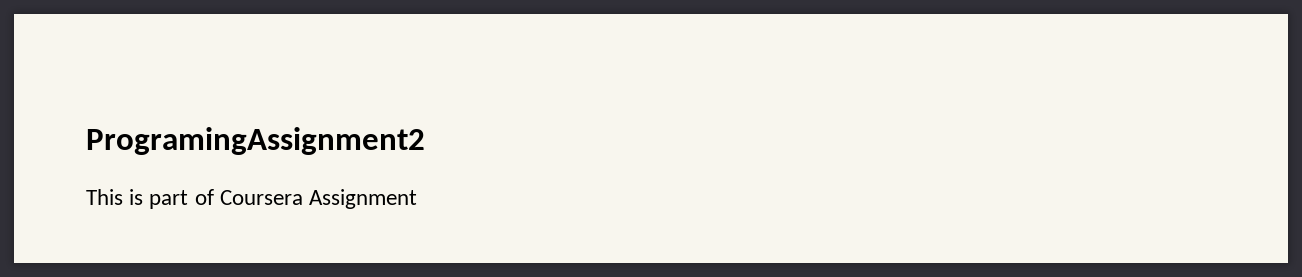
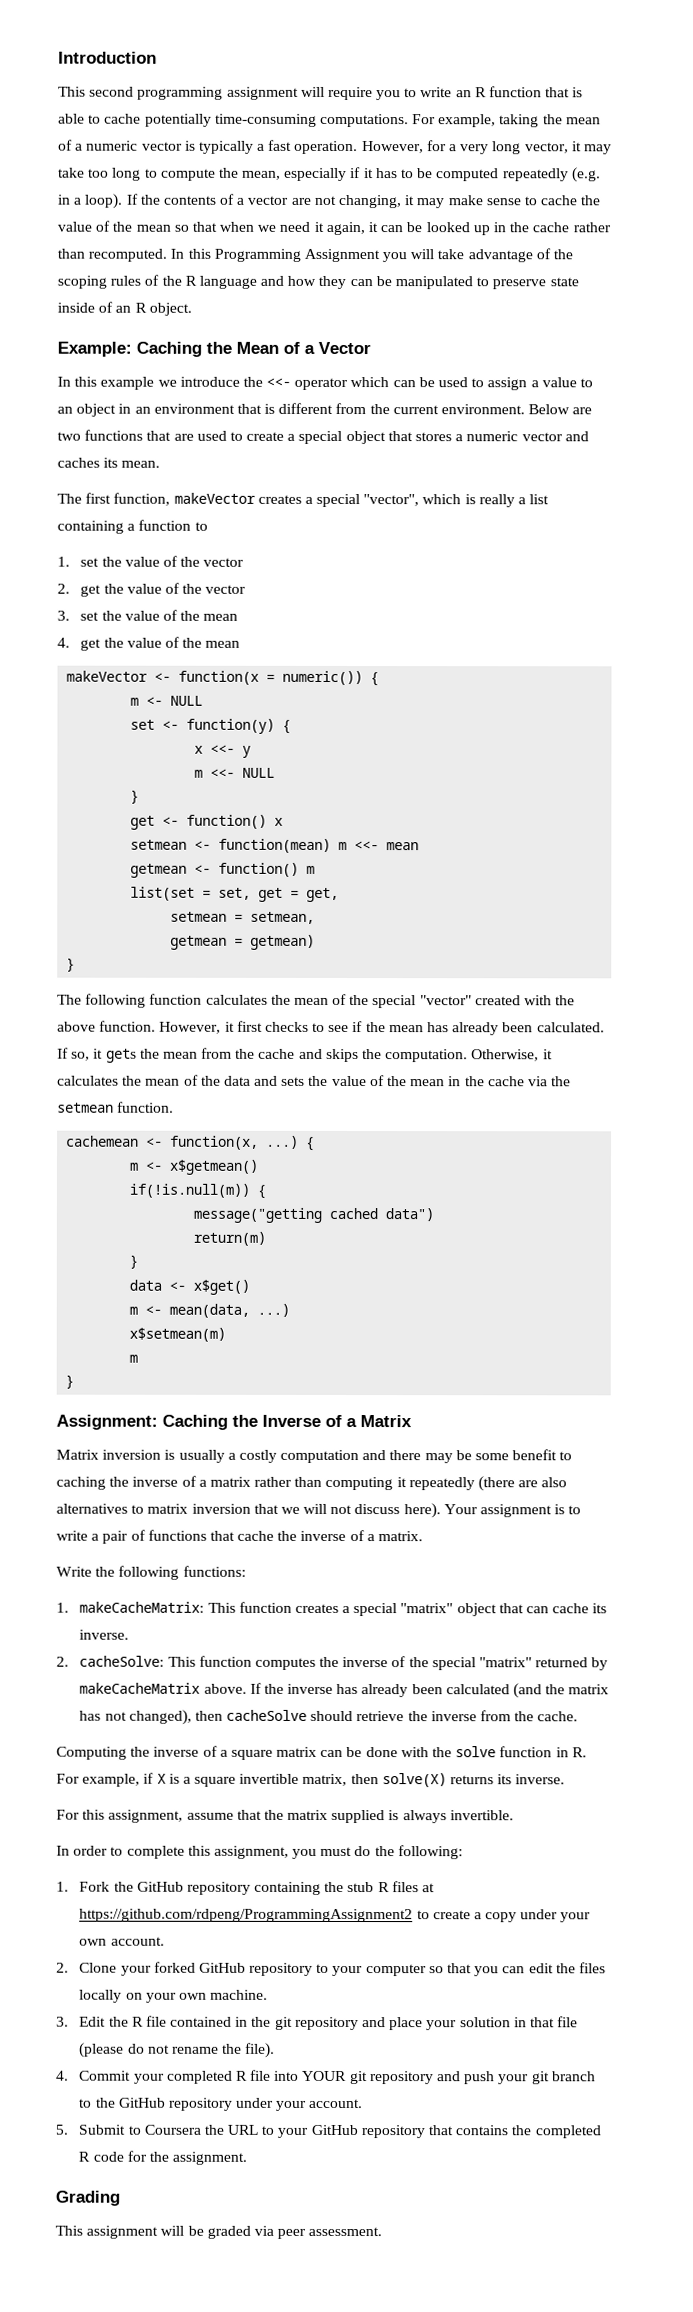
[86,127,425,155] [86,189,418,209] ProgramingAssignment2 // This is part of Coursera Assignment -> [58,51,157,64] [58,86,584,101] [58,113,601,128] [58,139,612,155] [58,167,601,183] [57,193,602,209] [57,220,611,236] [57,248,574,263] [57,274,579,290] [57,301,192,316] [57,341,371,357] [57,376,593,391] [57,402,593,417] [57,429,589,445] [57,457,161,468] [57,492,550,508] [57,519,208,534] [57,555,245,567] [57,582,247,597] [57,609,239,621] [57,636,241,651] [66,670,380,687] [130,695,204,706] [130,718,292,734] [194,744,252,758] [194,767,276,778] [130,789,140,804] [130,814,284,830] [130,838,420,853] [130,862,316,878] [130,886,340,902] [170,911,316,924] [170,934,316,950] [66,957,76,972] [57,993,576,1009] [57,1020,605,1036] [57,1047,553,1063] [57,1074,572,1087] [57,1101,175,1113] [66,1135,316,1151] [129,1159,259,1175] [129,1183,267,1199] [193,1207,435,1223] [193,1231,267,1246] [129,1254,139,1269] [129,1279,251,1295] [129,1303,291,1318] [129,1327,227,1342] [129,1354,139,1363] [65,1374,75,1389] [56,1414,412,1430] [56,1449,573,1464] [56,1475,568,1492] [56,1503,582,1519] [56,1529,424,1544] [56,1565,246,1580] [56,1601,608,1617] [79,1629,130,1640] [56,1655,609,1671] [79,1682,610,1699] [79,1709,579,1725] [56,1745,587,1760] [56,1772,566,1788] [56,1809,514,1824] [56,1845,463,1860] [56,1881,436,1895] [79,1908,592,1923] [79,1936,165,1946] [56,1961,606,1977] [79,1989,269,2003] [56,2015,579,2031] [79,2042,276,2058] [56,2069,596,2085] [79,2097,364,2111] [55,2124,601,2139] [78,2150,248,2165] [55,2190,120,2206] [55,2225,383,2239] Introduction // This second programming assignment will require you to write an R function that is able to cache potentially time-consuming computations. For example, taking the mean of a numeric vector is typically a fast operation. However, for a very long vector, it may take too long to compute the mean, especially if it has to be computed repeatedly (e.g. in a loop). If the contents of a vector are not changing, it may make sense to cache the value of the mean so that when we need it again, it can be looked up in the cache rather than recomputed. In this Programming Assignment you will take advantage of the scoping rules of the R language and how they can be manipulated to preserve state inside of an R object. // Example: Caching the Mean of a Vector // In this example we introduce the <<- operator which can be used to assign a value to an object in an environment that is different from the current environment. Below are two functions that are used to create a special object that stores a numeric vector and caches its mean. // The first function, makeVector creates a special "vector", which is really a list containing a function to // 1. set the value of the vector // 2. get the value of the vector // 3. set the value of the mean // 4. get the value of the mean // makeVector <- function(x = numeric()) { // m <- NULL // set <- function(y) { // x <<- y // m <<- NULL // } // get <- function() x // setmean <- function(mean) m <<- mean // getmean <- function() m // list(set = set, get = get, // setmean = setmean, // getmean = getmean) // } // The following function calculates the mean of the special "vector" created with the above function. However, it first checks to see if the mean has already been calculated. If so, it gets the mean from the cache and skips the computation. Otherwise, it calculates the mean of the data and sets the value of the mean in the cache via the setmean function. // cachemean <- function(x, ...) { // m <- x$getmean() // if(!is.null(m)) { // message("getting cached data") // return(m) // } // data <- x$get() // m <- mean(data, ...) // x$setmean(m) // m // } // Assignment: Caching the Inverse of a Matrix // Matrix inversion is usually a costly computation and there may be some benefit to caching the inverse of a matrix rather than computing it repeatedly (there are also alternatives to matrix inversion that we will not discuss here). Your assignment is to write a pair of functions that cache the inverse of a matrix. // Write the following functions: // 1. makeCacheMatrix: This function creates a special "matrix" object that can cache its inverse. // 2. cacheSolve: This function computes the inverse of the special "matrix" returned by makeCacheMatrix above. If the inverse has already been calculated (and the matrix has not changed), then cacheSolve should retrieve the inverse from the cache. // Computing the inverse of a square matrix can be done with the solve function in R. For example, if X is a square invertible matrix, then solve(X) returns its inverse. // For this assignment, assume that the matrix supplied is always invertible. // In order to complete this assignment, you must do the following: // 1. Fork the GitHub repository containing the stub R files at https://github.com/rdpeng/ProgrammingAssignment2 to create a copy under your own account. // 2. Clone your forked GitHub repository to your computer so that you can edit the files locally on your own machine. // 3. Edit the R file contained in the git repository and place your solution in that file (please do not rename the file). // 4. Commit your completed R file into YOUR git repository and push your git branch to the GitHub repository under your account. // 5. Submit to Coursera the URL to your GitHub repository that contains the completed R code for the assignment. // Grading // This assignment will be graded via peer assessment.

